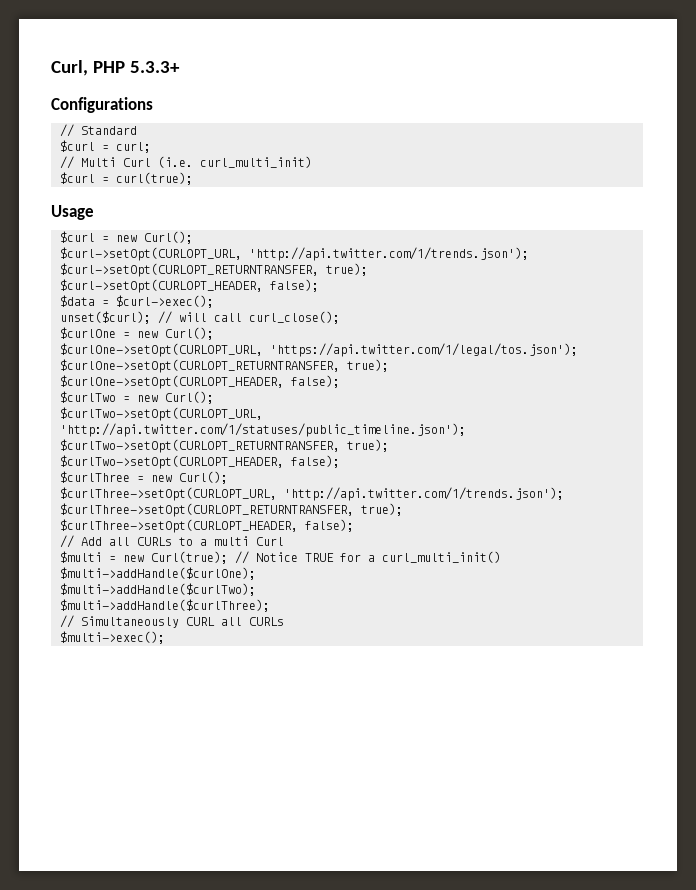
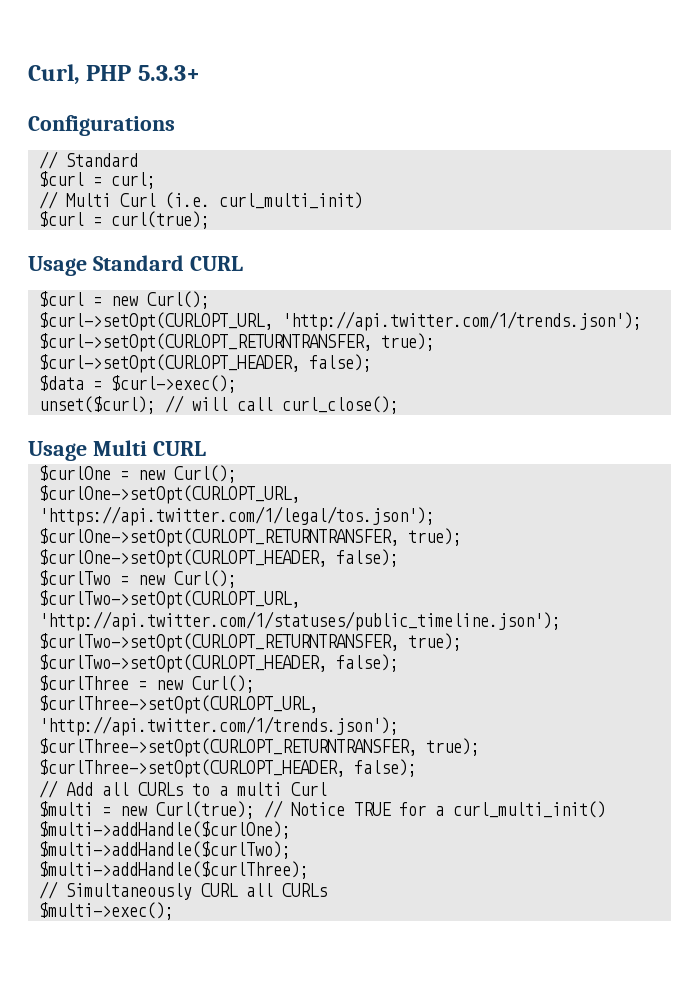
(94, 212) none -> [92,255,243,271] Standard CURL
(340, 317) none -> [28,440,206,461] // Usage Multi CURL

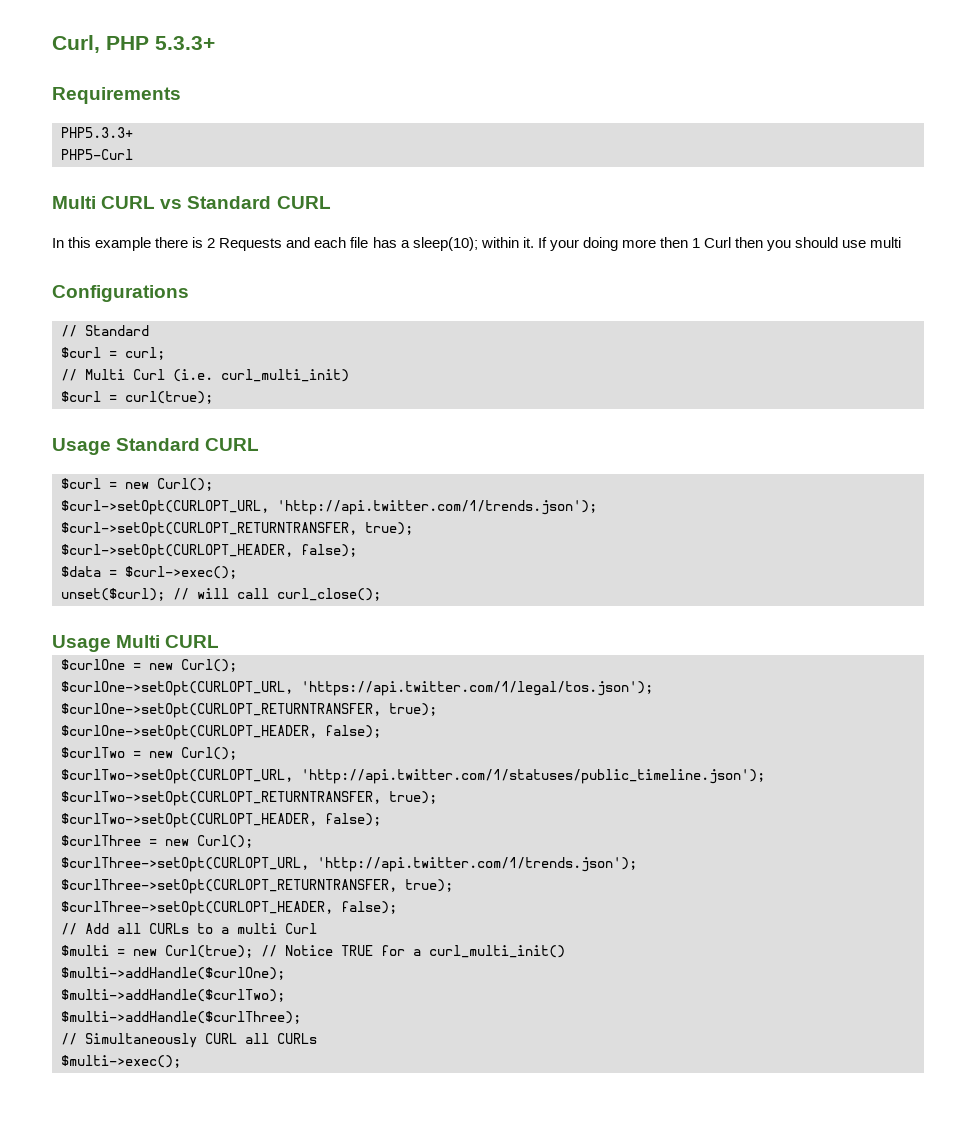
(200, 73) none -> [52,87,181,104] [61,127,133,138] [61,149,133,160] [52,196,331,209] [52,237,902,251] // Requirements // PHP5.3.3+ // PHP5-Curl // Multi CURL vs Standard CURL // In this example there is 2 Requests and each file has a sleep(10); within it. If your doing more then 1 Curl then you should use multi

